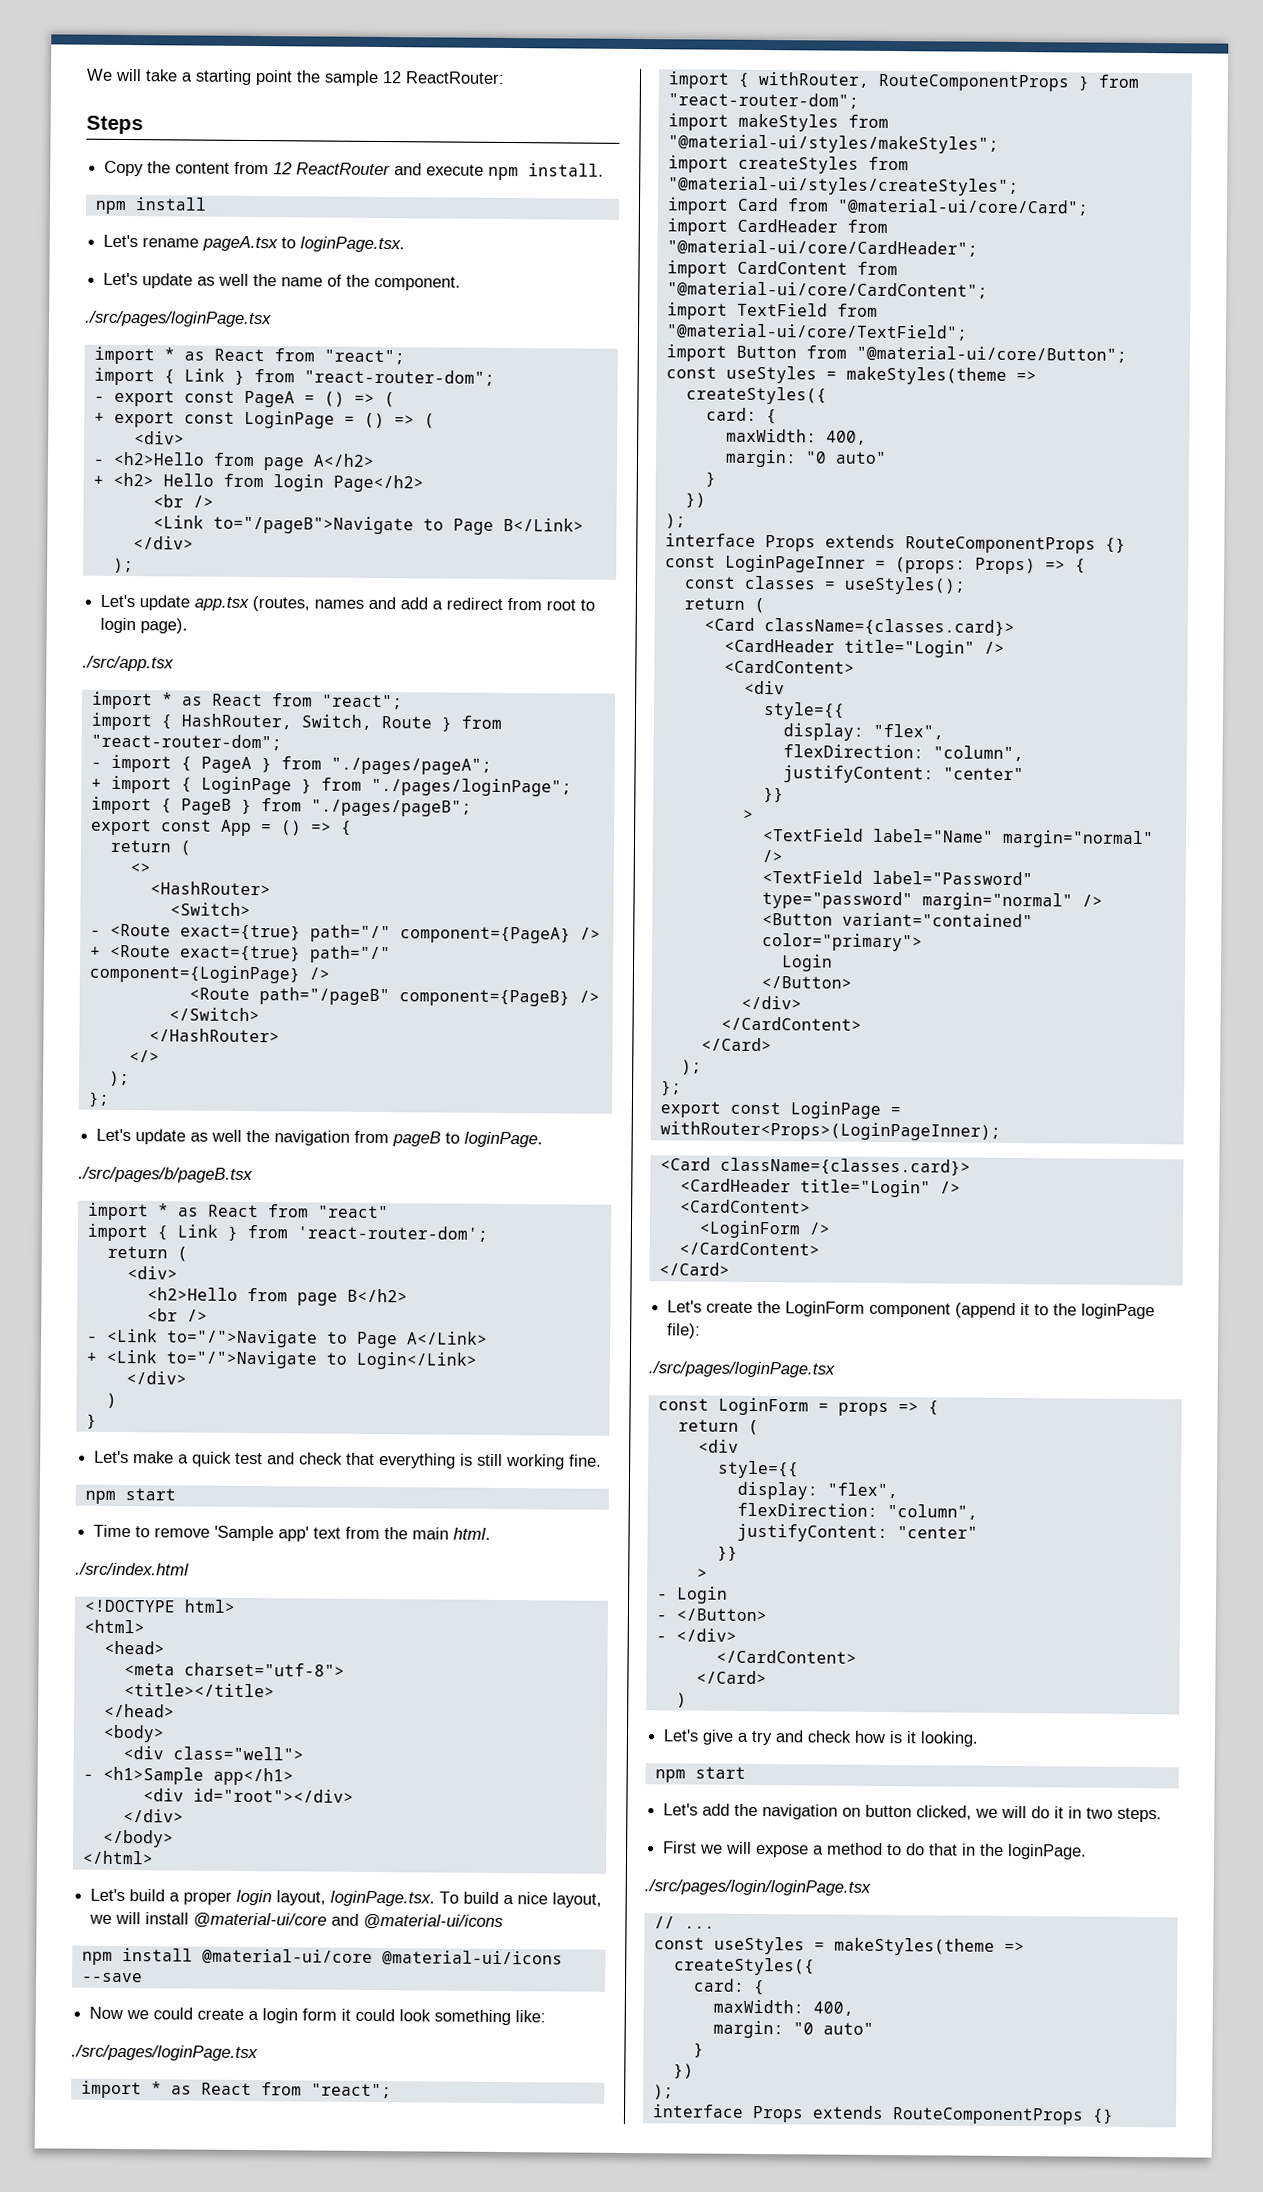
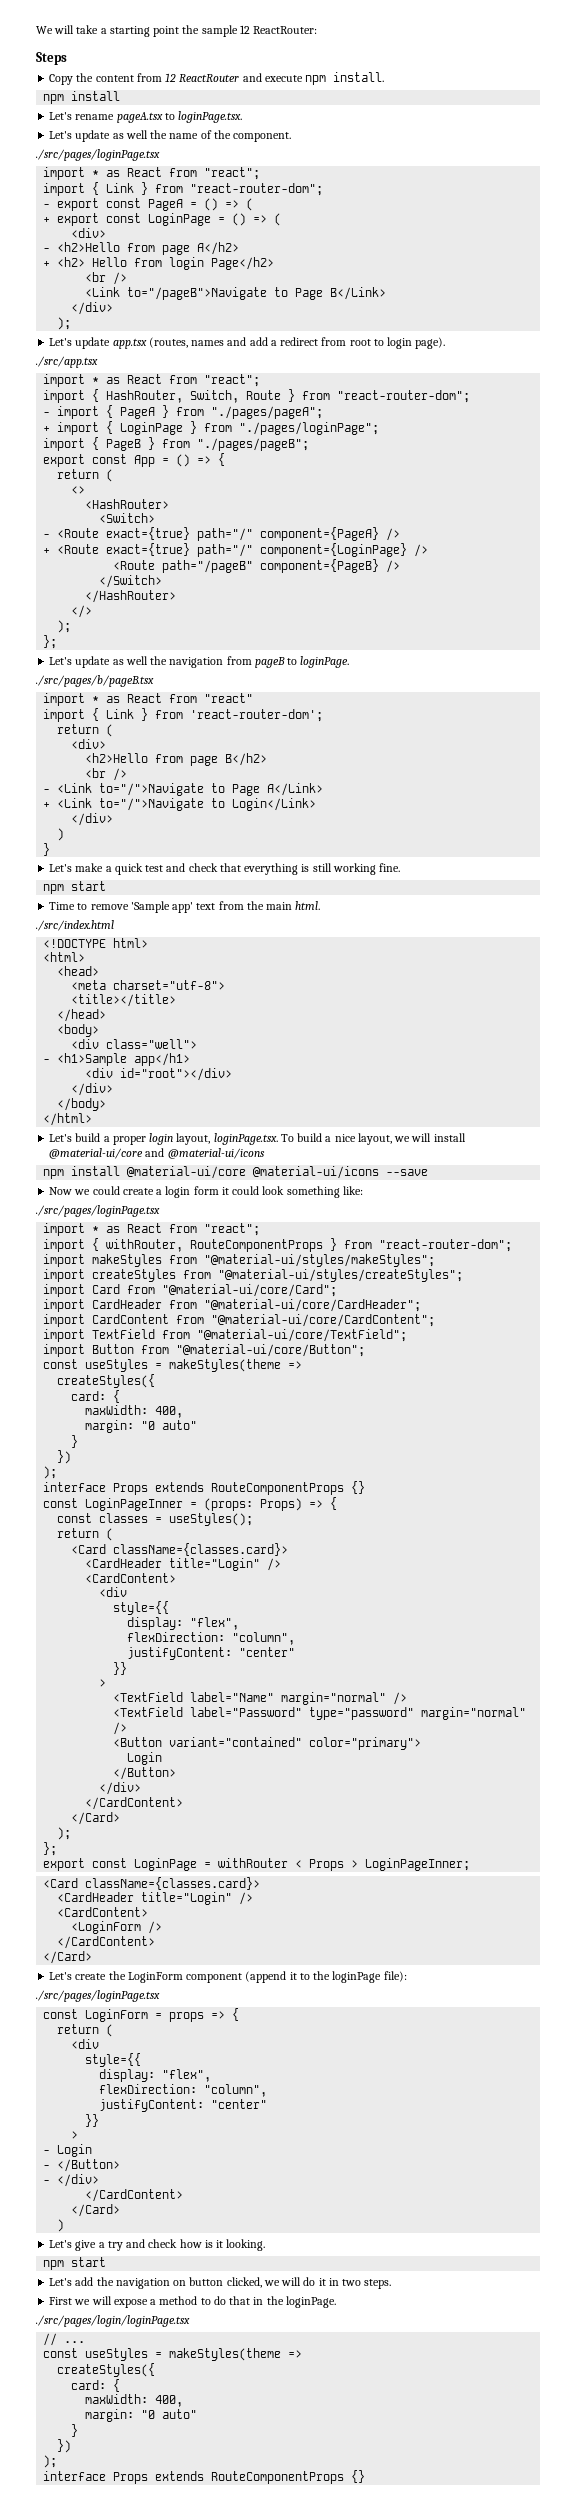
[659,1121,1001,1141] withRouter<Props>(LoginPageInner); -> [218,1858,471,1871] withRouter < Props > LoginPageInner;

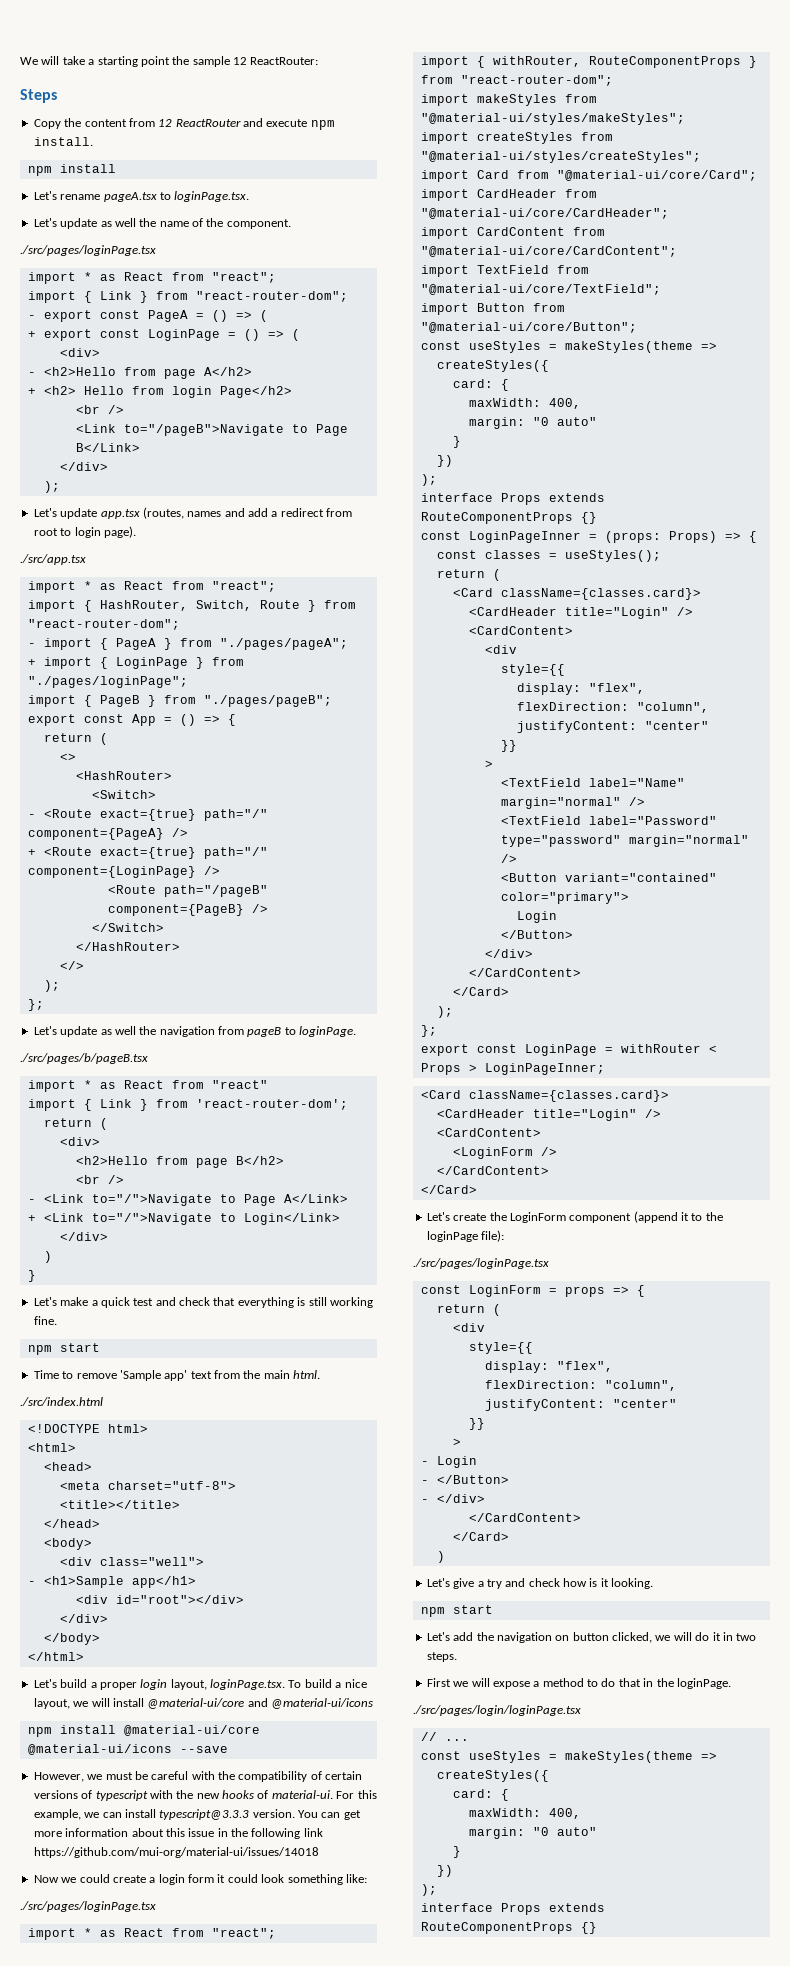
(429, 1172) none -> [33,1771,363,1782] [33,1790,377,1801] [33,1809,361,1820] [33,1828,323,1839] [33,1847,319,1858] // However, we must be careful with the compatibility of certain versions of typescript with the new hooks of material-ui. For this example, we can install typescript@3.3.3 version. You can get more information about this issue in the following link https://github.com/mui-org/material-ui/issues/14018

